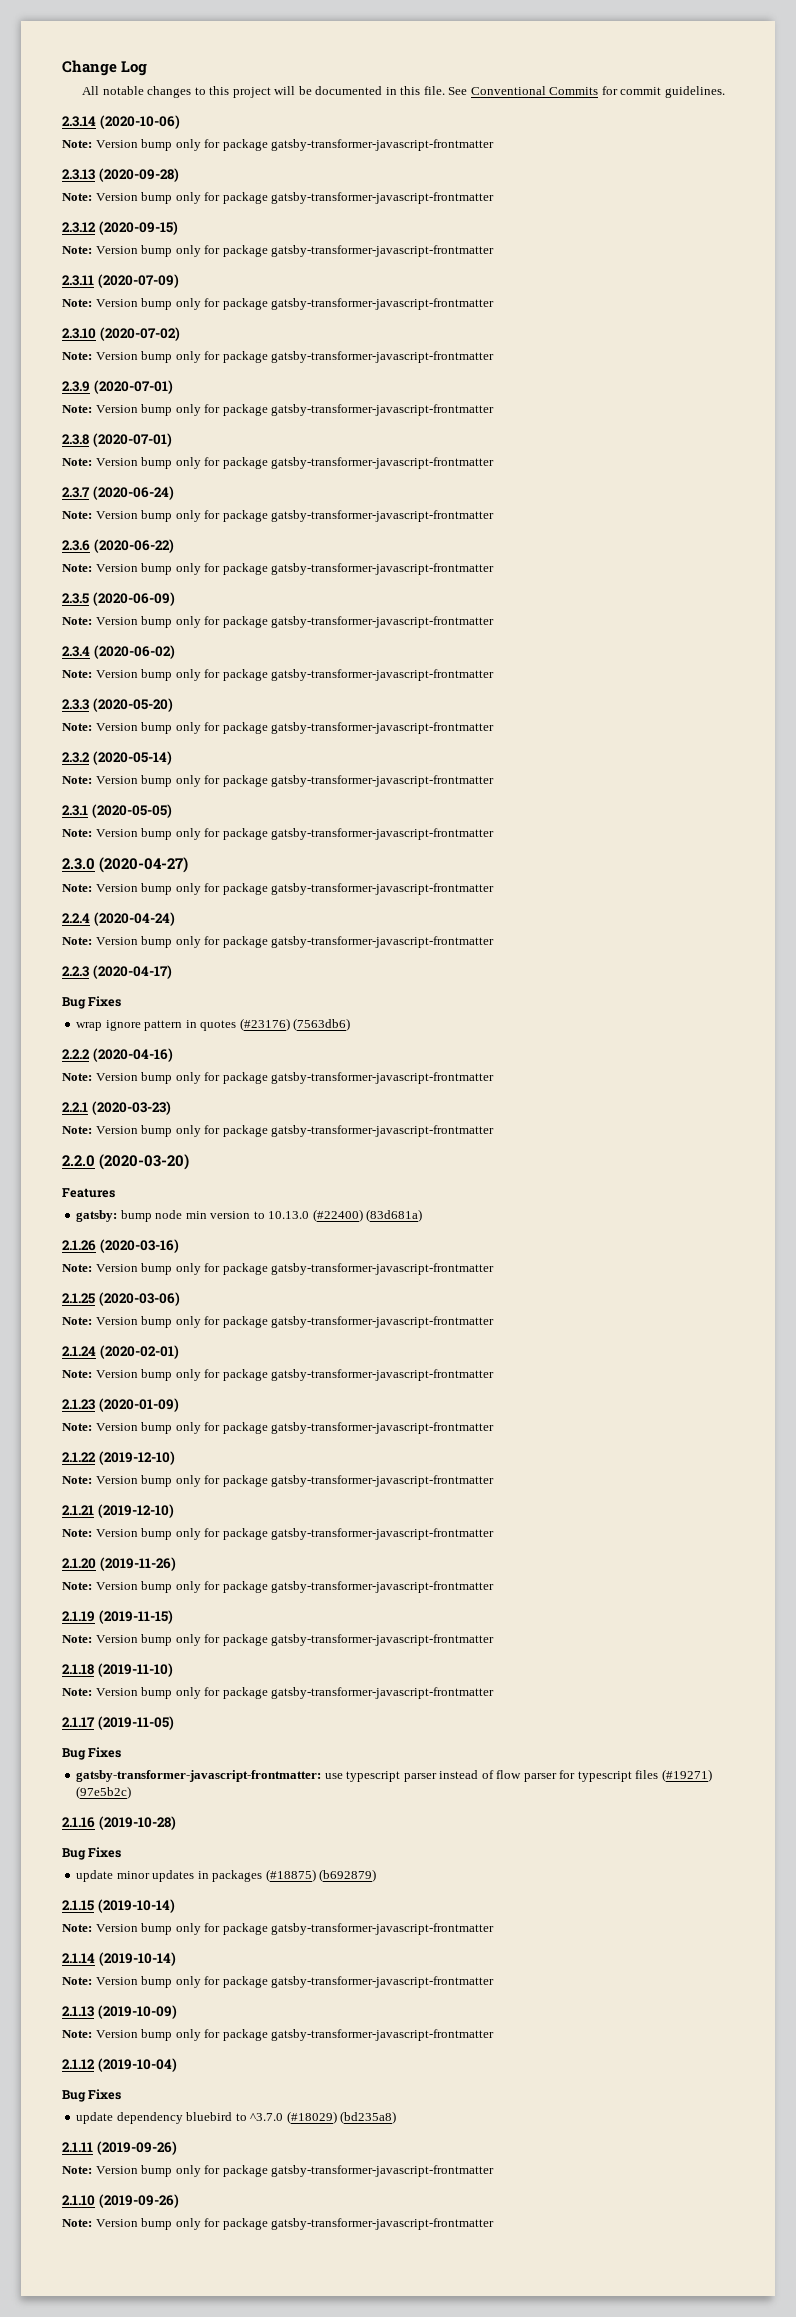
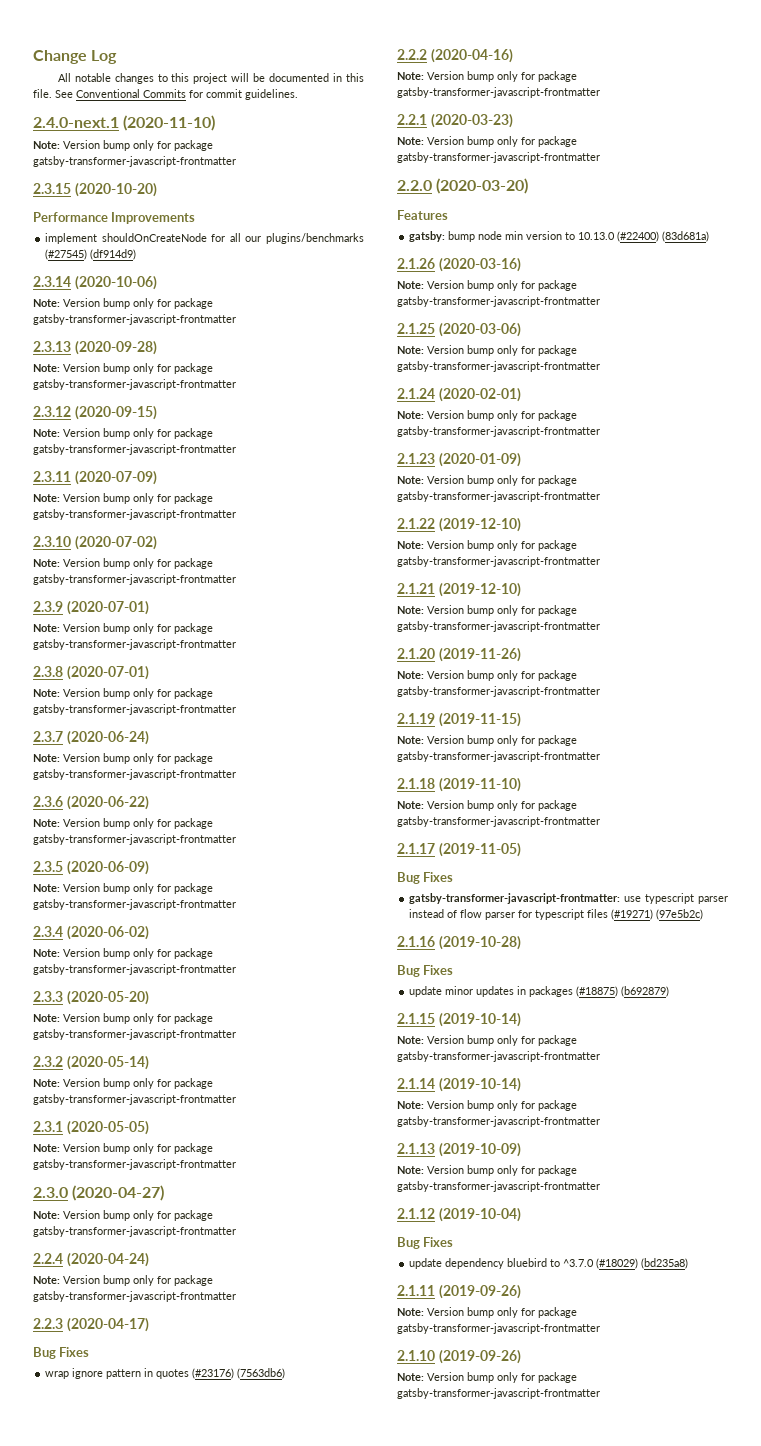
(725, 92) none -> [33,115,216,131] [33,140,213,151] [33,156,236,167] [33,183,157,197] [33,212,196,224] [45,233,364,244] [45,249,137,260] // 2.4.0-next.1 (2020-11-10) // Note: Version bump only for package gatsby-transformer-javascript-frontmatter // 2.3.15 (2020-10-20) // Performance Improvements // implement shouldOnCreateNode for all our plugins/benchmarks (#27545) (df914d9)

